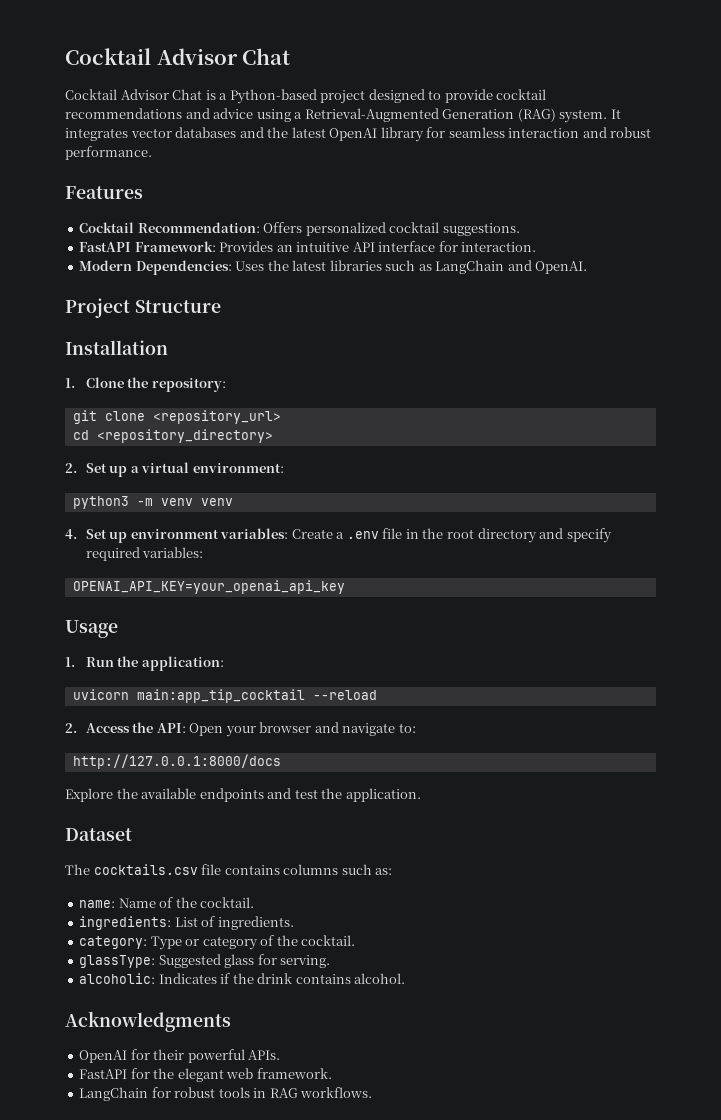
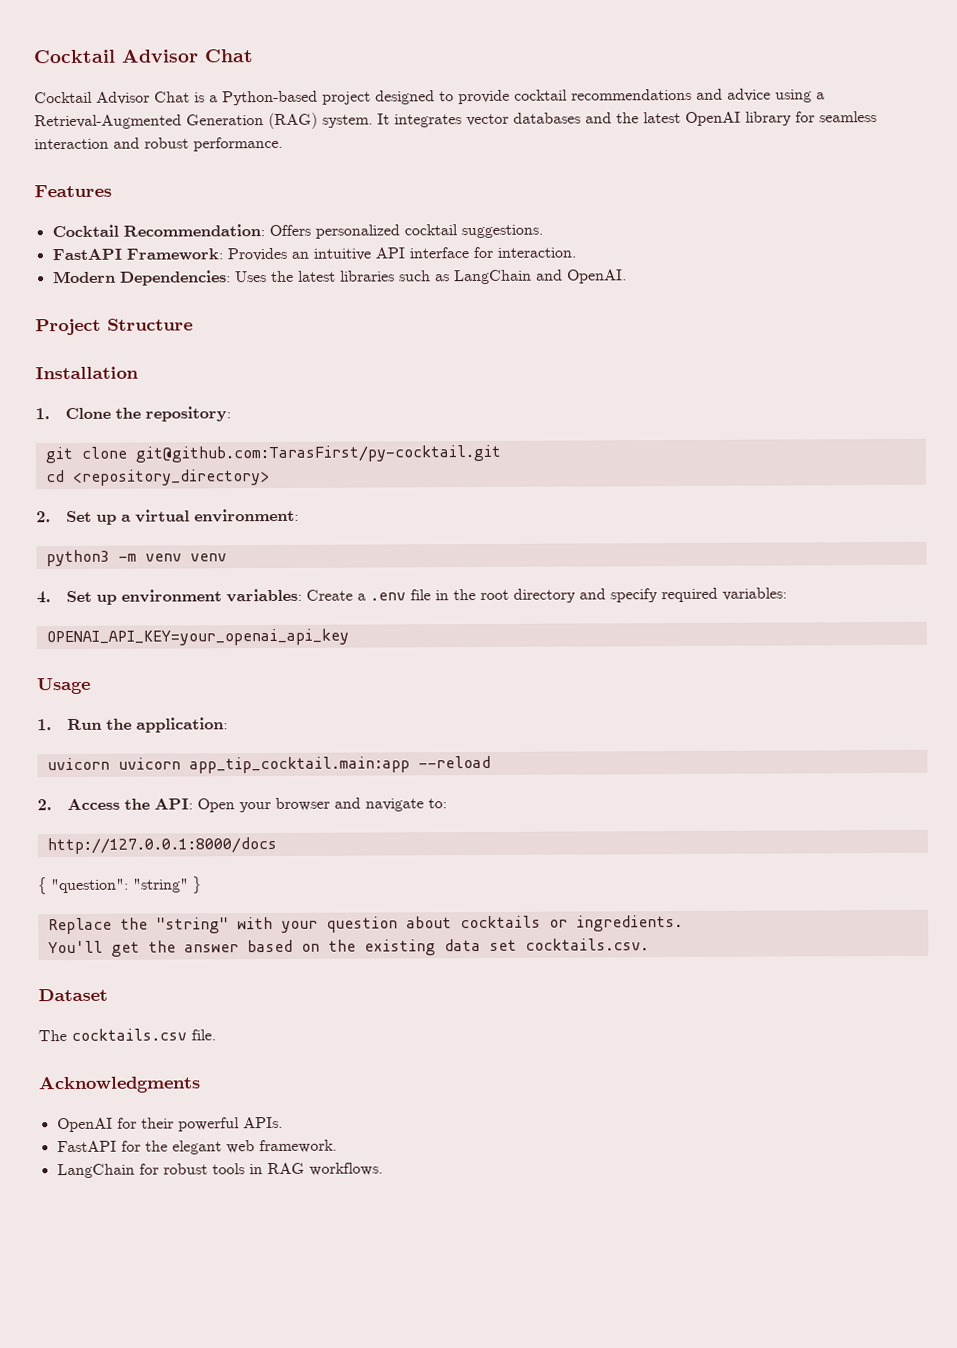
[152,410,281,424] <repository_url> -> [134,444,501,463] git@github.com:TarasFirst/py-cocktail.git
[136,689,305,703] main:app_tip_cocktail -> [117,756,410,774] uvicorn app_tip_cocktail.main:app
[65,788,421,802] [65,828,132,841] [65,864,393,875] [79,897,255,908] [79,916,294,930] [79,935,356,950] [79,954,331,968] [79,973,406,984] Explore the available endpoints and test the application. // Dataset // The cocktails.csv file contains columns such as: // name: Name of the cocktail. // ingredients: List of ingredients. // category: Type or category of the cocktail. // glassType: Suggested glass for serving. // alcoholic: Indicates if the drink contains alcohol. -> [37,876,202,895] [47,915,683,935] [47,938,649,957] [38,988,108,1002] [38,1028,216,1042] { "question": "string" } // Replace the "string" with your question about cocktails or ingredients. // You'll get the answer based on the existing data set cocktails.csv. // Dataset // The cocktails.csv file.

